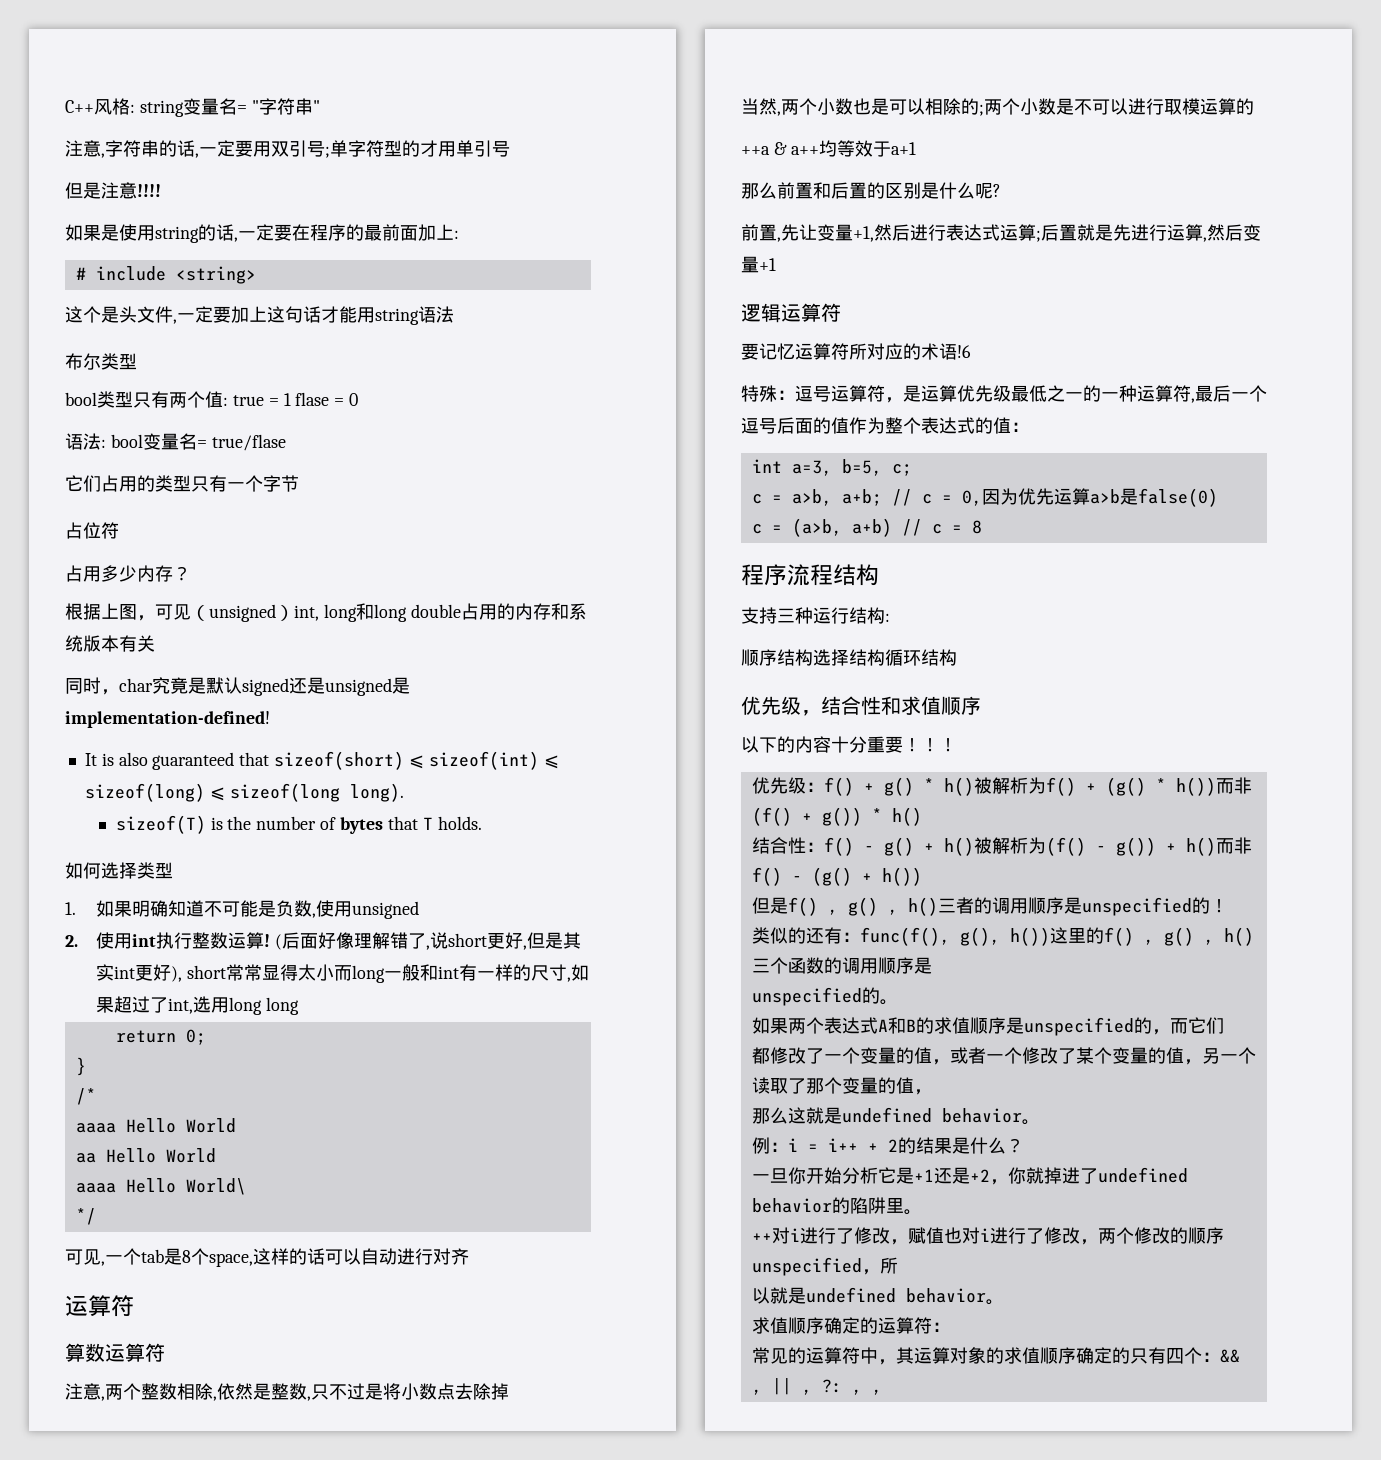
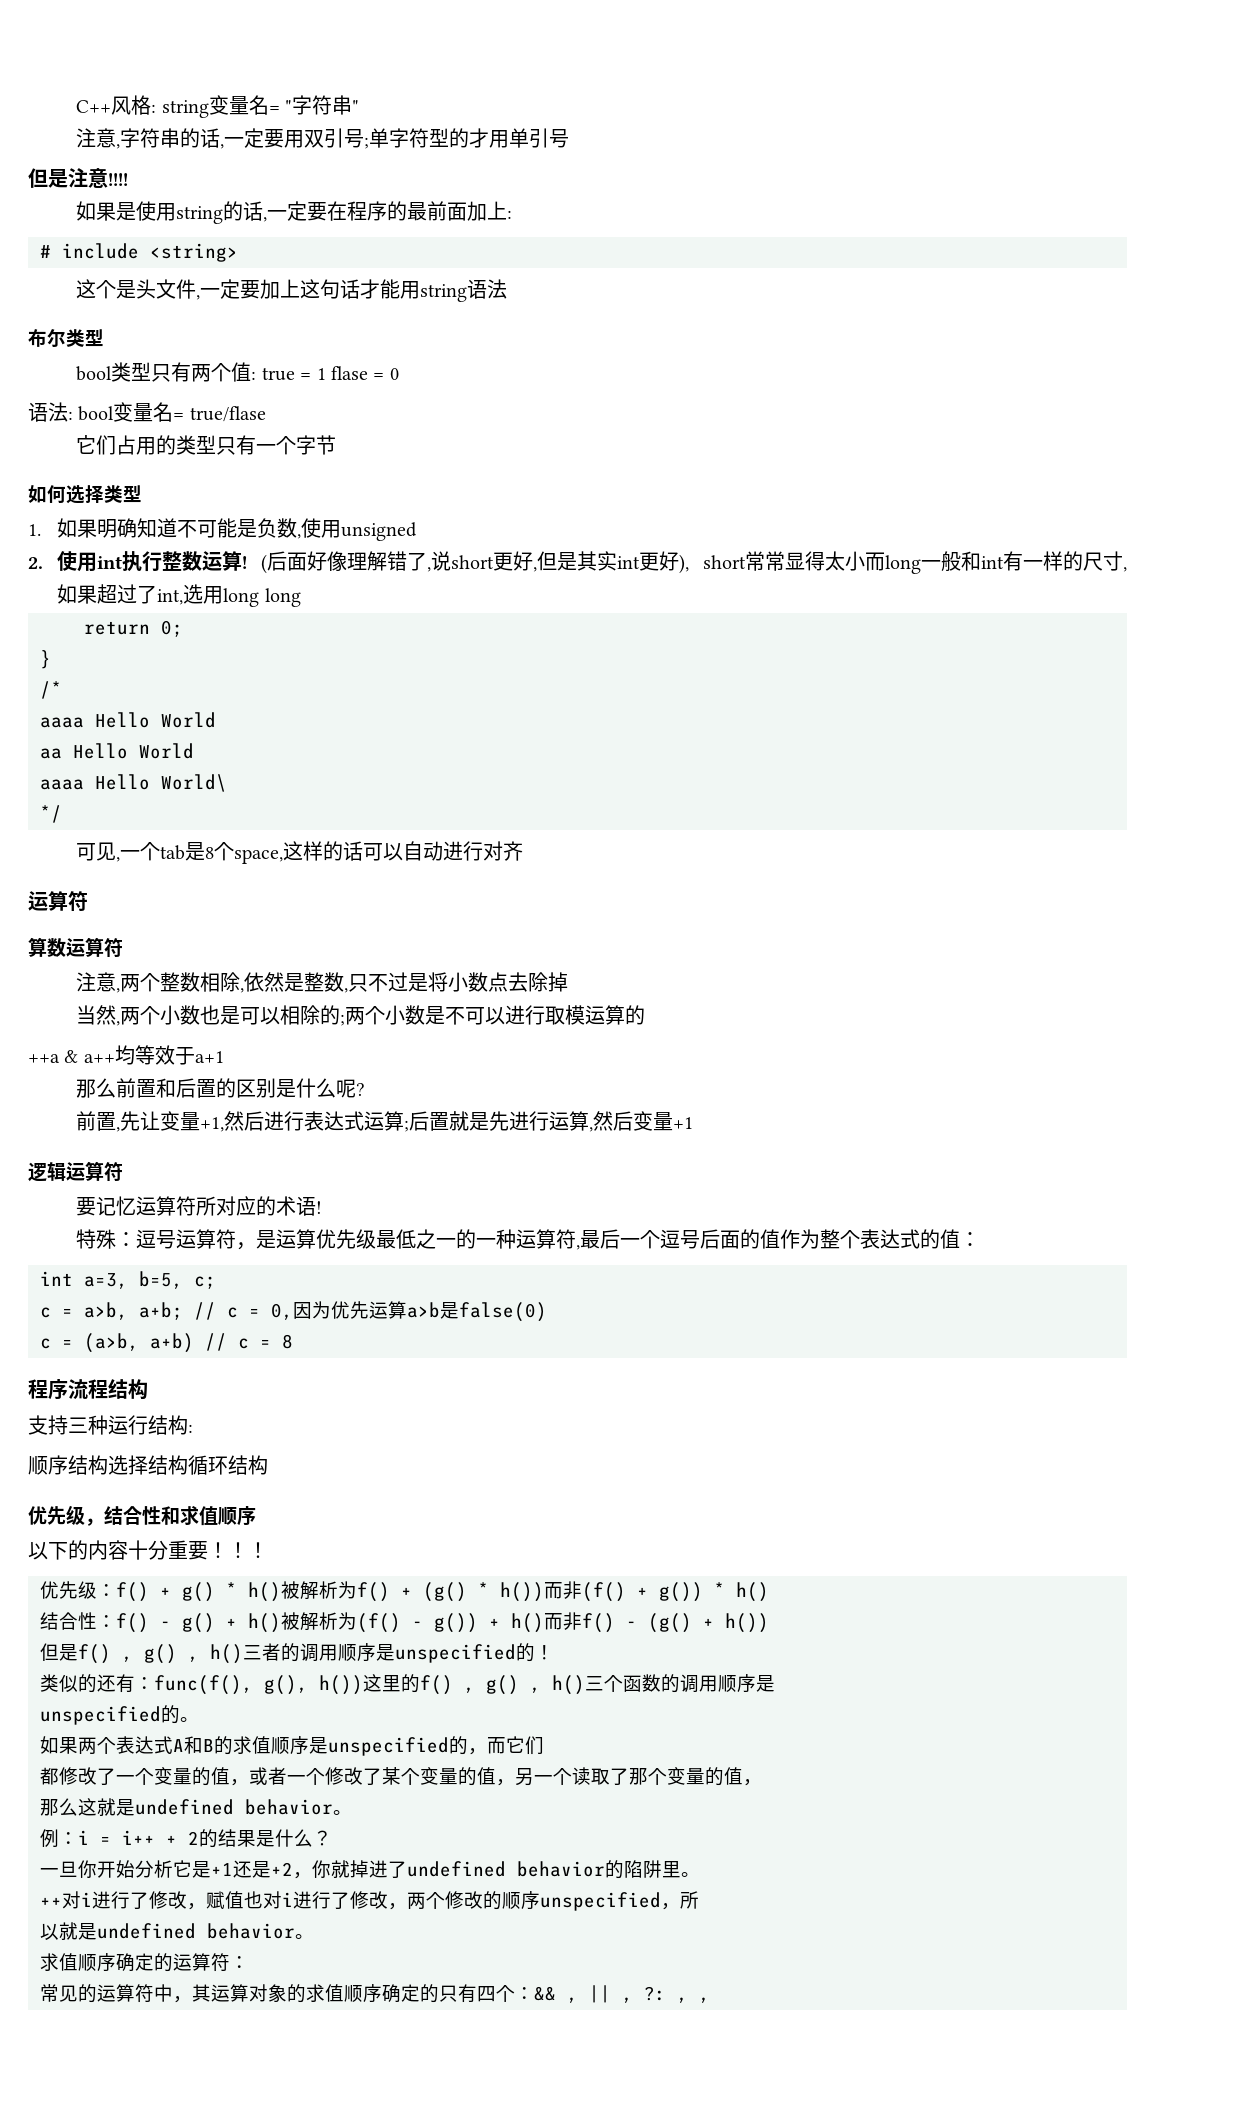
[65,522,119,539] [65,565,191,582] [65,603,587,622] [65,635,155,652] [65,677,410,696] [65,711,270,728] [84,751,559,770] [84,783,404,802] [115,815,482,834] // 占位符 // 占用多少内存？ // 根据上图，可见（unsigned）int, long和long double占用的内存和系统版本有关 // 同时，char究竟是默认signed还是unsigned是implementation-defined! // It is also guaranteed that sizeof(short) ⩽ sizeof(int) ⩽ sizeof(long) ⩽ sizeof(long long). // sizeof(T) is the number of bytes that T holds. -> (337, 445) none
[957,345,971,358] !6 -> [316,1201,323,1214] !

